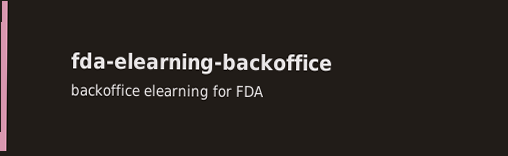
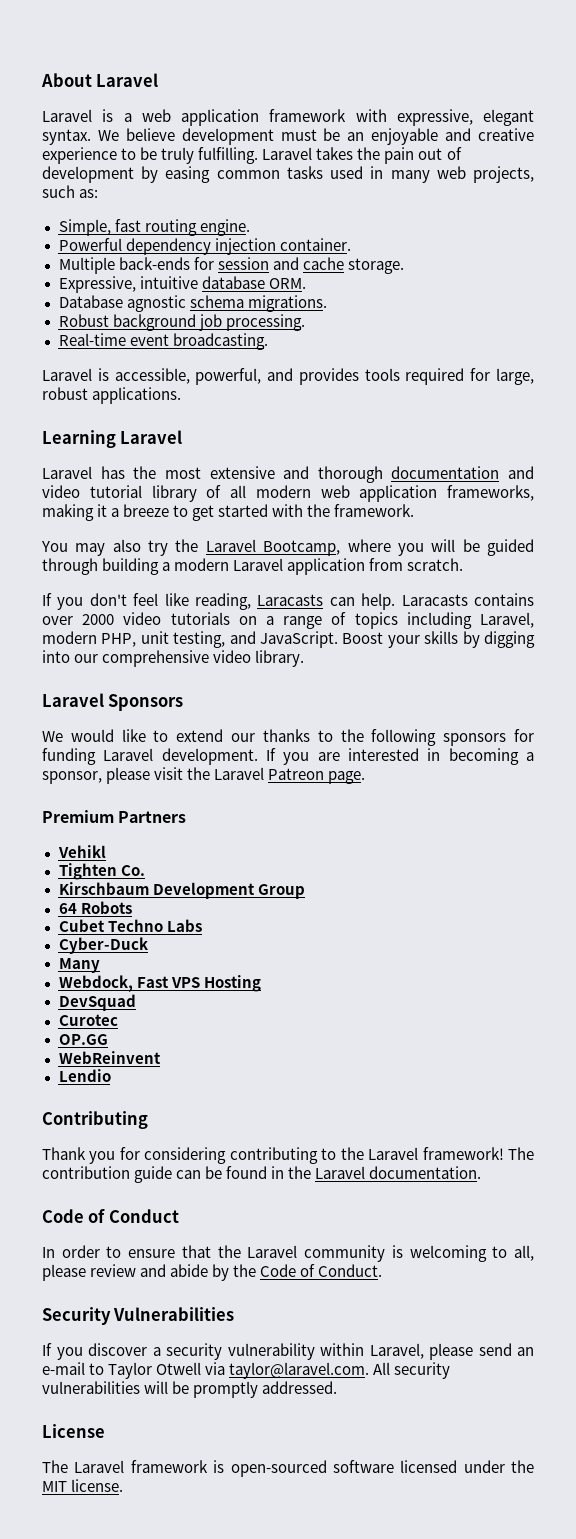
[71,52,333,76] [70,83,264,101] fda-elearning-backoffice // backoffice elearning for FDA -> [41,73,159,87] [42,109,534,126] [42,128,535,145] [42,147,462,164] [42,166,534,183] [42,185,99,198] [58,219,250,236] [58,238,351,255] [58,257,404,274] [58,276,306,293] [58,295,327,312] [58,314,305,331] [58,333,268,350] [42,368,534,385] [42,387,182,404] [42,430,183,448] [42,466,534,483] [42,485,534,502] [42,504,415,521] [41,539,534,556] [42,558,464,575] [42,593,534,610] [42,612,534,629] [42,631,535,648] [42,650,305,667] [42,693,184,711] [42,729,534,746] [42,748,534,765] [42,767,366,784] [42,810,187,823] [57,845,106,858] [58,863,145,880] [58,882,305,899] [58,901,132,914] [58,919,202,932] [58,937,148,954] [58,958,100,973] [58,975,261,992] [58,994,136,1011] [58,1014,118,1026] [58,1034,108,1045] [58,1051,161,1064] [58,1069,111,1082] [42,1111,148,1129] [42,1147,534,1164] [42,1166,482,1183] [42,1209,179,1223] [42,1245,534,1262] [42,1264,383,1281] [42,1307,235,1325] [42,1343,534,1360] [42,1362,451,1379] [42,1381,338,1398] [42,1424,105,1438] [42,1460,534,1477] [42,1479,124,1492] About Laravel // Laravel is a web application framework with expressive, elegant syntax. We believe development must be an enjoyable and creative experience to be truly fulfilling. Laravel takes the pain out of development by easing common tasks used in many web projects, such as: // Simple, fast routing engine. // Powerful dependency injection container. // Multiple back-ends for session and cache storage. // Expressive, intuitive database ORM. // Database agnostic schema migrations. // Robust background job processing. // Real-time event broadcasting. // Laravel is accessible, powerful, and provides tools required for large, robust applications. // Learning Laravel // Laravel has the most extensive and thorough documentation and video tutorial library of all modern web application frameworks, making it a breeze to get started with the framework. // You may also try the Laravel Bootcamp, where you will be guided through building a modern Laravel application from scratch. // If you don't feel like reading, Laracasts can help. Laracasts contains over 2000 video tutorials on a range of topics including Laravel, modern PHP, unit testing, and JavaScript. Boost your skills by digging into our comprehensive video library. // Laravel Sponsors // We would like to extend our thanks to the following sponsors for funding Laravel development. If you are interested in becoming a sponsor, please visit the Laravel Patreon page. // Premium Partners // Vehikl // Tighten Co. // Kirschbaum Development Group // 64 Robots // Cubet Techno Labs // Cyber-Duck // Many // Webdock, Fast VPS Hosting // DevSquad // Curotec // OP.GG // WebReinvent // Lendio // Contributing // Thank you for considering contributing to the Laravel framework! The contribution guide can be found in the Laravel documentation. // Code of Conduct // In order to ensure that the Laravel community is welcoming to all, please review and abide by the Code of Conduct. // Security Vulnerabilities // If you discover a security vulnerability within Laravel, please send an e-mail to Taylor Otwell via taylor@laravel.com. All security vulnerabilities will be promptly addressed. // License // The Laravel framework is open-sourced software licensed under the MIT license.

